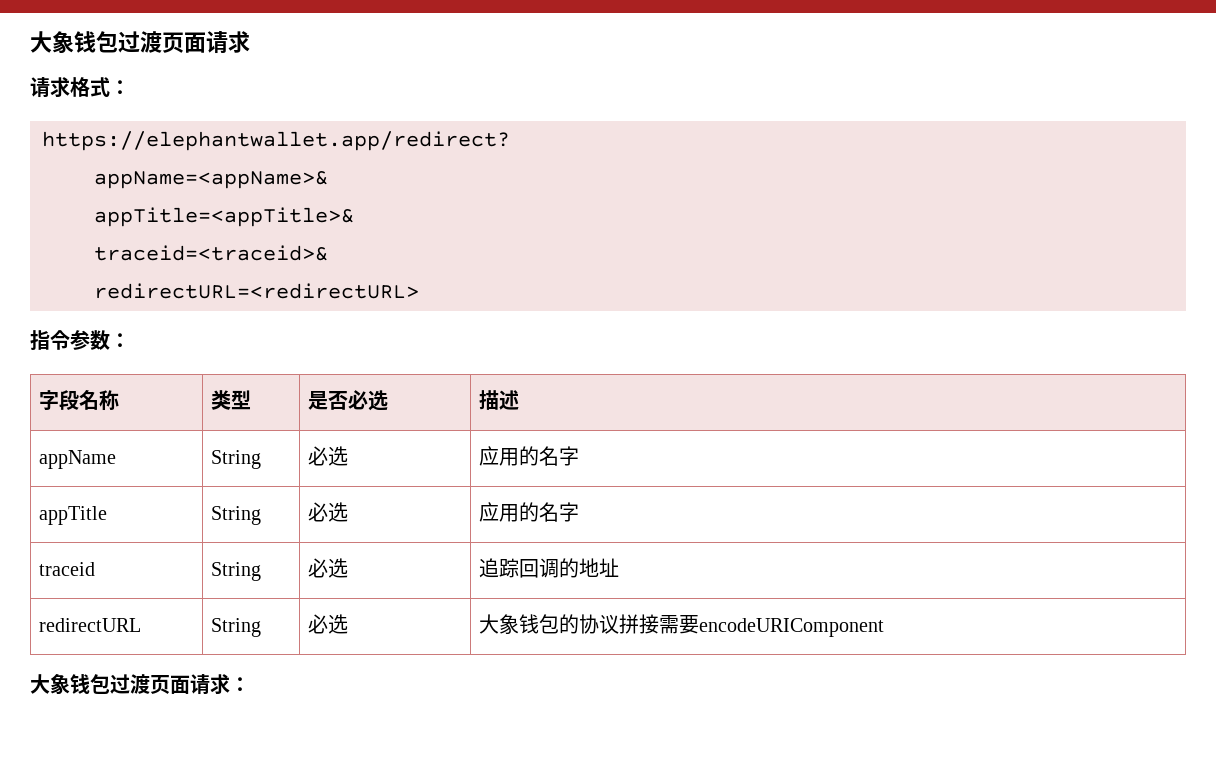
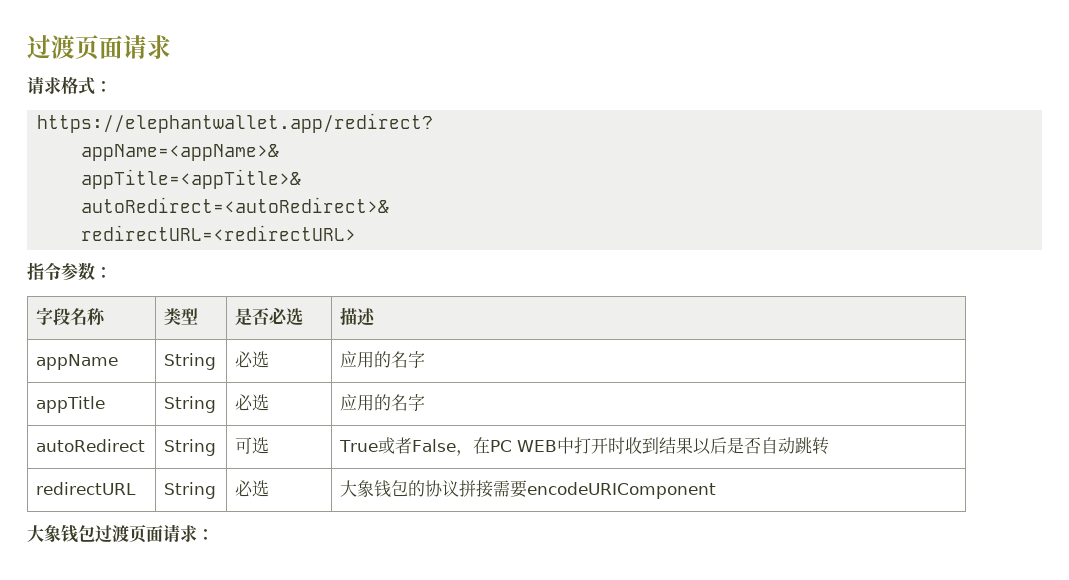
[30,31,118,53] 大象钱包 -> (27, 47) none
[94,245,328,261] traceid=<traceid>& -> [81,197,390,213] autoRedirect=<autoRedirect>&
[38,562,95,576] [210,562,261,581] [307,558,348,578] [478,558,619,578] traceid | String | 必选 | 追踪回调的地址 -> [36,439,146,452] [164,439,217,456] [235,437,270,454] [339,437,830,456] autoRedirect | String | 可选 | True或者False，在PC WEB中打开时收到结果以后是否自动跳转

